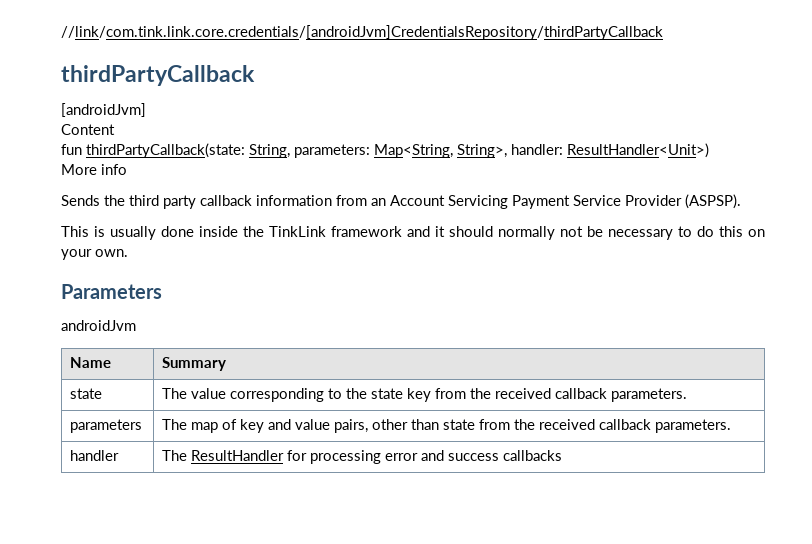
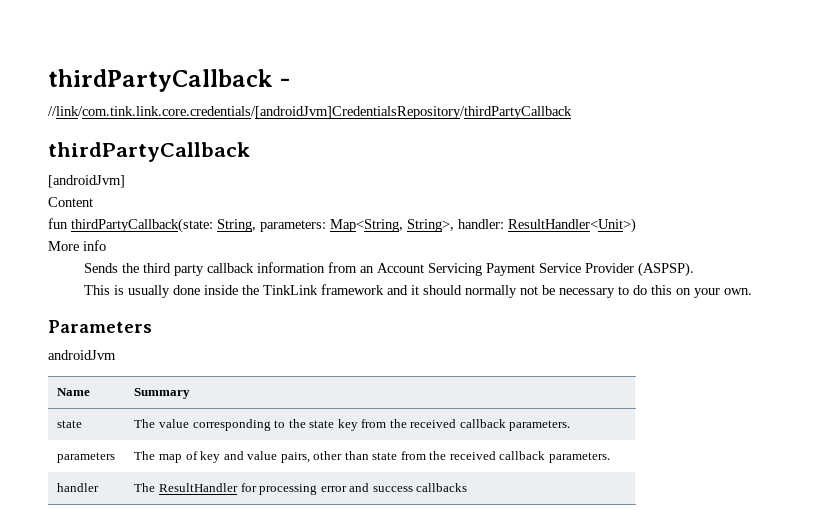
(61, 32) none -> [48,69,290,92] thirdPartyCallback - //

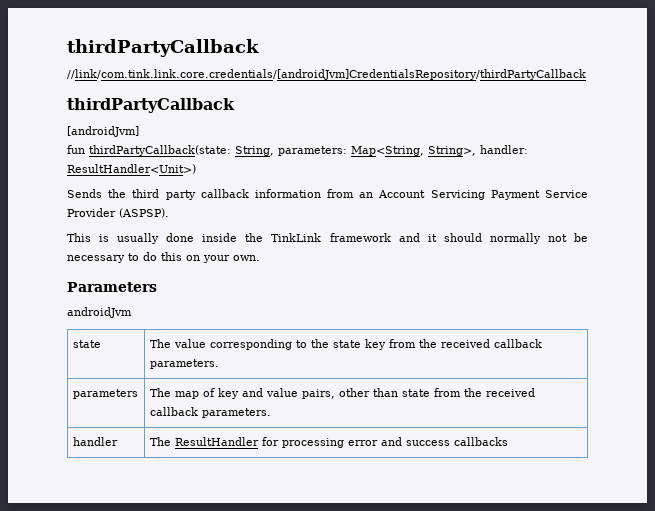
[48,69,290,92] thirdPartyCallback - -> [67,39,259,57] thirdPartyCallback
[48,197,93,207] // Content -> (139, 131) none
[48,240,106,251] // More info -> (196, 169) none
[57,388,91,396] [134,388,191,399] // Name | Summary -> (132, 312) none

